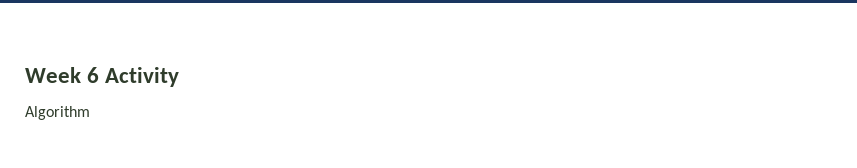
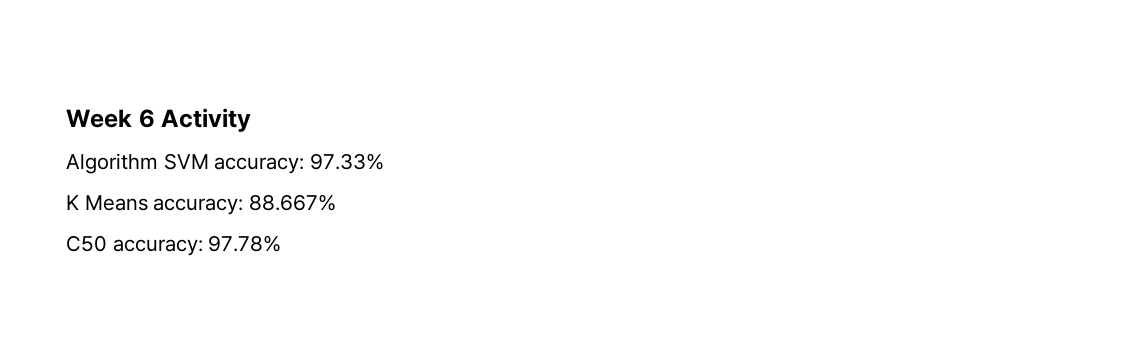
(90, 113) none -> [163,153,385,174] [66,194,337,215] [66,235,282,256] SVM accuracy: 97.33% // K Means accuracy: 88.667% // C50 accuracy: 97.78%

